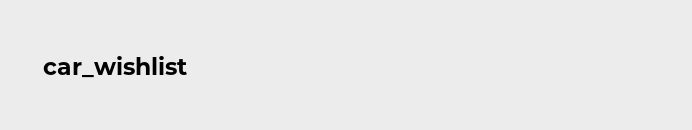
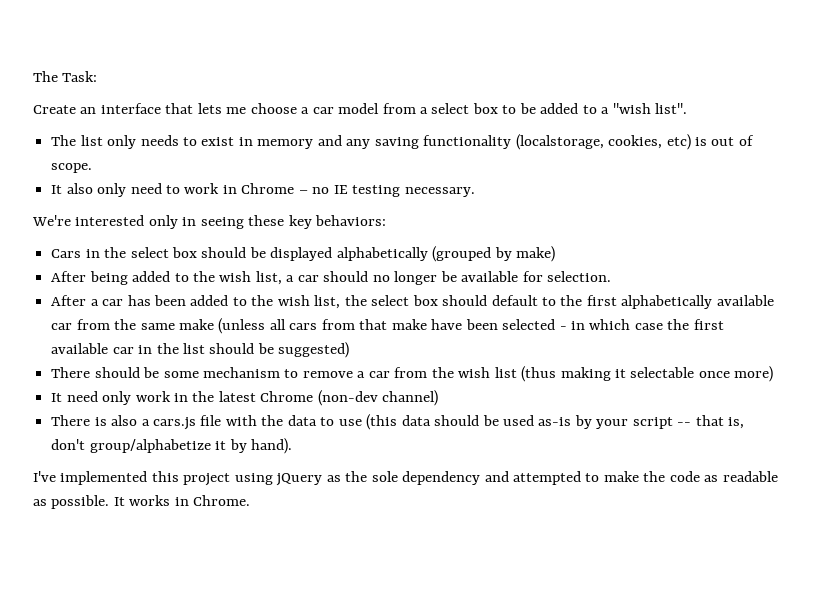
[43,56,187,78] car_wishlist -> [33,71,98,82] [33,103,688,114] [51,134,754,150] [51,163,93,173] [51,183,475,197] [32,215,387,229] [51,246,556,262] [51,271,611,285] [51,295,774,309] [51,318,724,334] [51,342,350,358] [51,366,774,382] [51,390,439,406] [51,414,745,430] [51,438,292,454] [33,471,778,486] [33,495,251,509] The Task: // Create an interface that lets me choose a car model from a select box to be added to a "wish list". // The list only needs to exist in memory and any saving functionality (localstorage, cookies, etc) is out of scope. // It also only need to work in Chrome – no IE testing necessary. // We're interested only in seeing these key behaviors: // Cars in the select box should be displayed alphabetically (grouped by make) // After being added to the wish list, a car should no longer be available for selection. // After a car has been added to the wish list, the select box should default to the first alphabetically available car from the same make (unless all cars from that make have been selected - in which case the first available car in the list should be suggested) // There should be some mechanism to remove a car from the wish list (thus making it selectable once more) // It need only work in the latest Chrome (non-dev channel) // There is also a cars.js file with the data to use (this data should be used as-is by your script -- that is, don't group/alphabetize it by hand). // I've implemented this project using jQuery as the sole dependency and attempted to make the code as readable as possible. It works in Chrome.

